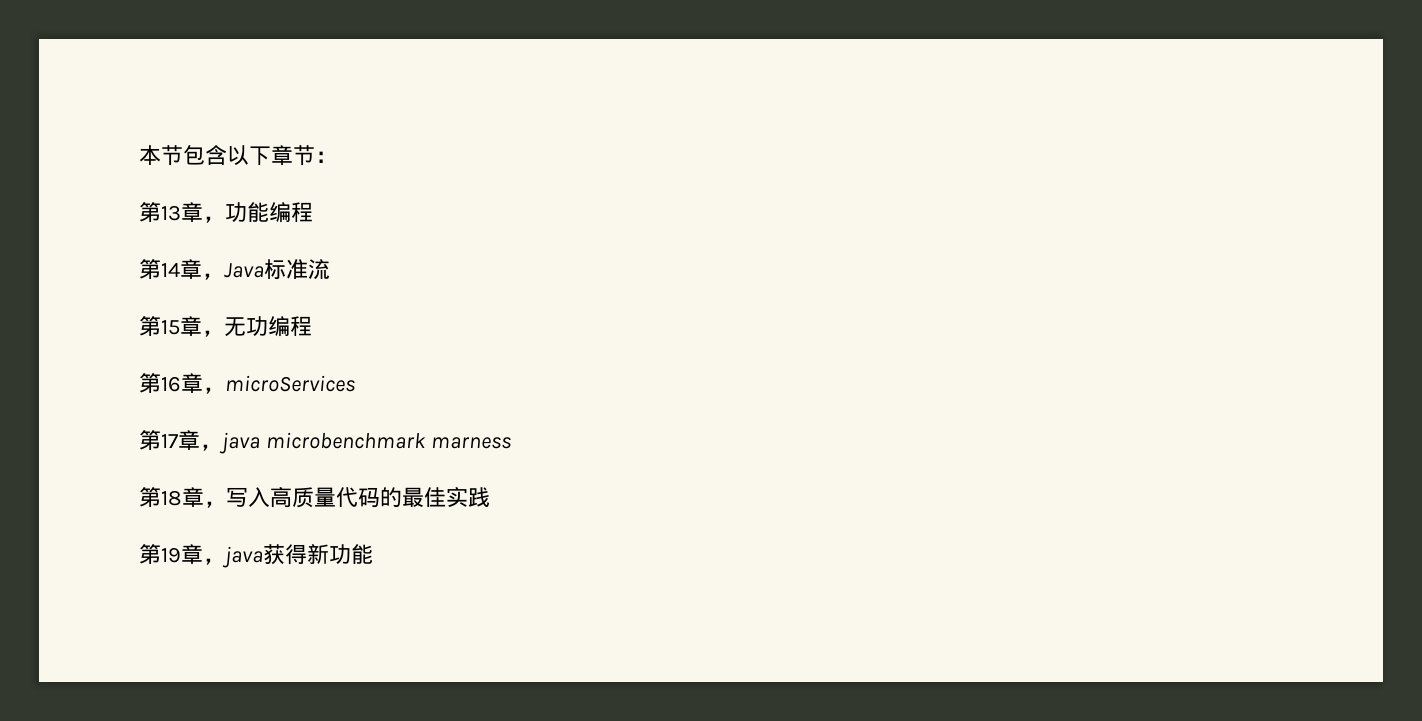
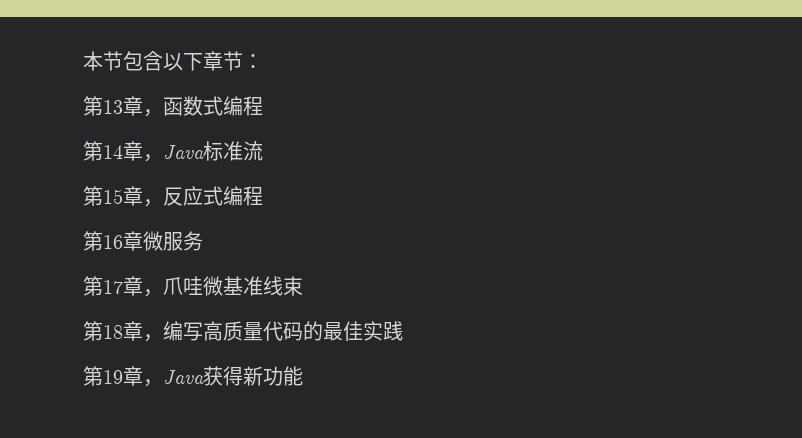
[225,202,269,222] 功能 -> [163,96,223,116] 函数式
[224,316,268,337] 无功 -> [163,186,223,206] 反应式
[203,375,355,394] ，microServices -> [143,231,203,251] 微服务
[219,432,511,454] java microbenchmark marness -> [163,276,303,296] 爪哇微基准线束
[226,487,270,507] 写入 -> [163,321,203,341] 编写
[222,546,263,568] java -> [163,370,204,384] Java

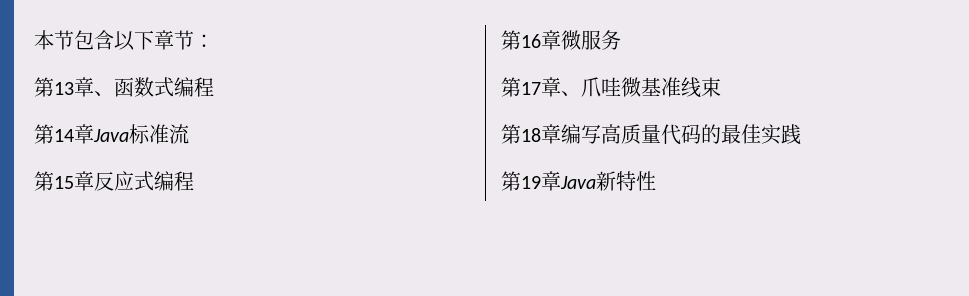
[143,109,163,117] ， -> [94,91,114,96] 、
[143,154,163,162] ， -> (94, 134) none
[143,199,163,207] ， -> (94, 181) none
[143,289,163,297] ， -> [561,91,581,96] 、
[143,334,163,342] ， -> (561, 134) none
[143,366,303,387] ，Java获得新功能 -> [560,171,656,191] Java新特性

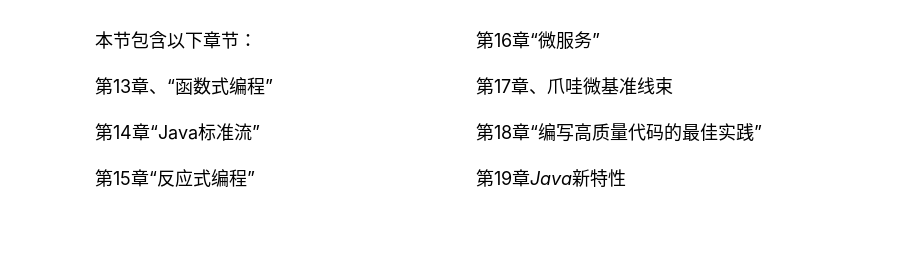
(114, 93) none -> [167,79,175,93] “
(214, 87) none -> [265,79,273,93] ”
[93,129,129,142] Java -> [150,125,198,140] “Java
(189, 134) none -> [252,125,260,139] ”
(94, 181) none -> [149,171,157,185] “
(194, 181) none -> [247,171,255,185] ”
(561, 40) none -> [530,33,538,47] “
(621, 40) none -> [592,33,600,47] ”
(561, 134) none -> [530,125,538,139] “
(801, 134) none -> [754,125,762,139] ”

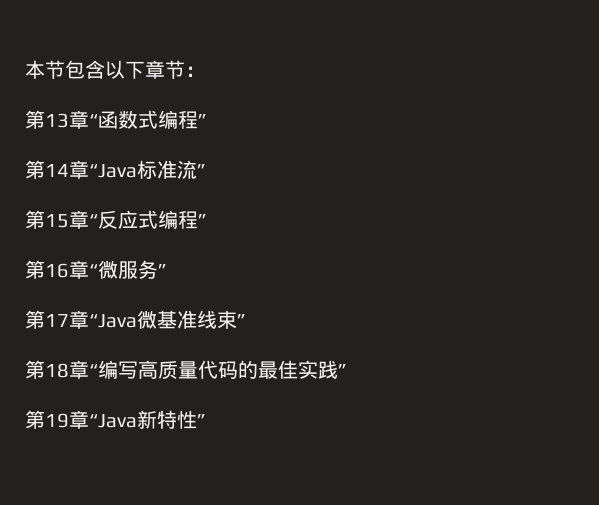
[149,89,167,95] 、 -> (89, 119) none
[529,77,583,95] 、爪哇 -> [89,314,137,328] “Java
(673, 86) none -> [237,314,246,327] ”
[530,169,626,187] Java新特性 -> [89,410,206,429] “Java新特性”

